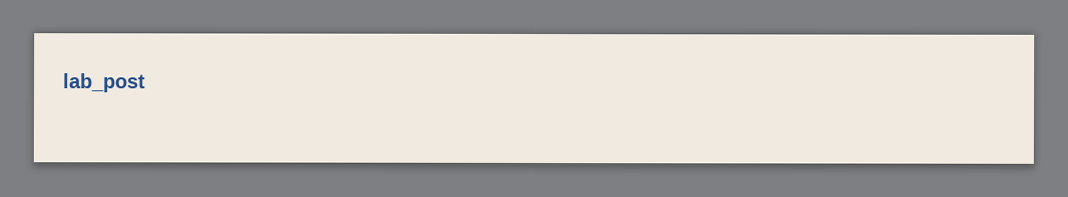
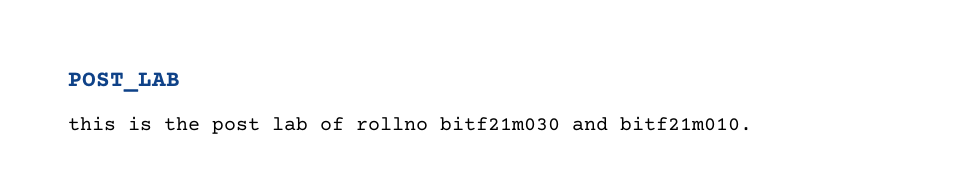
[63,73,146,93] lab_post -> [68,72,180,92] [68,116,752,134] POST_LAB // this is the post lab of rollno bitf21m030 and bitf21m010.

